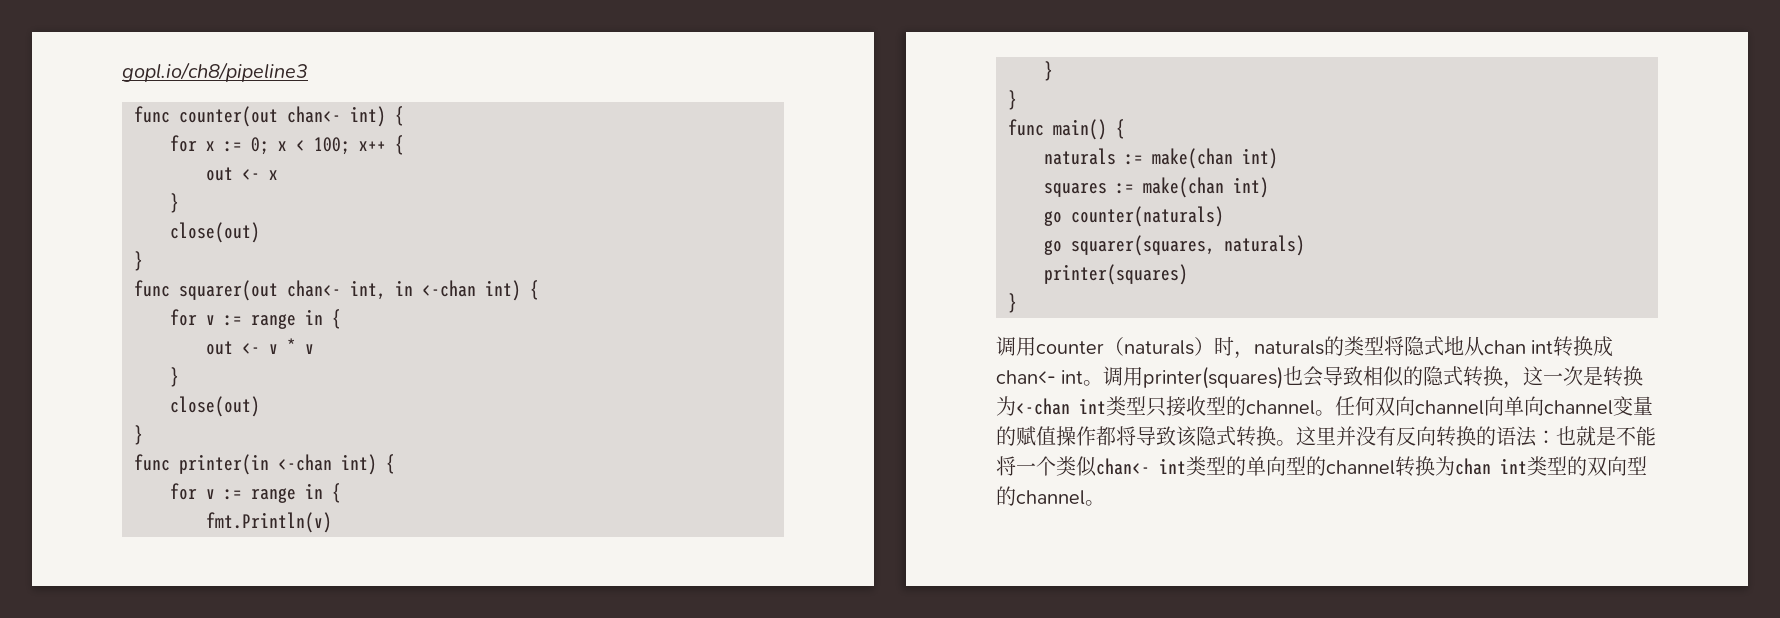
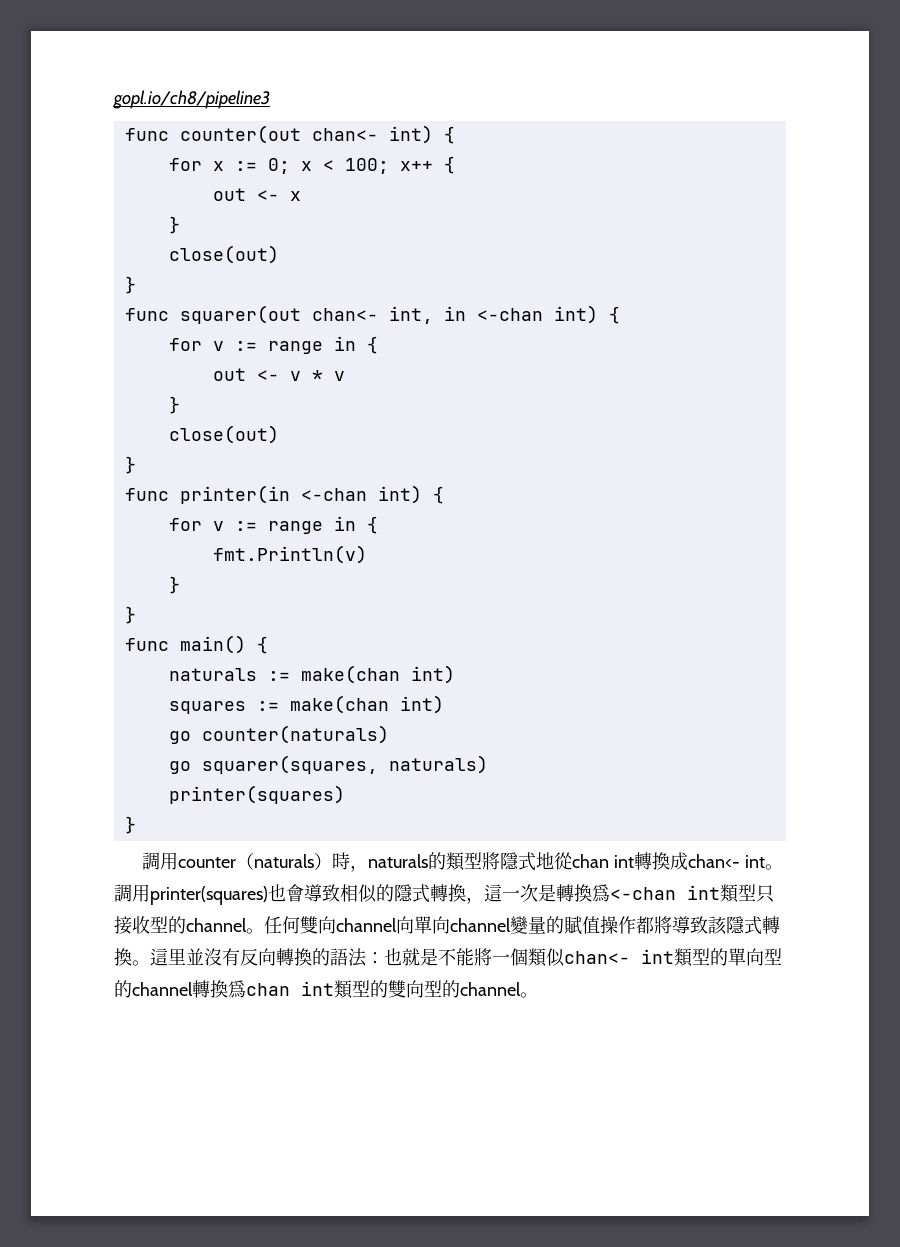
[996,336,1016,356] 调 -> [142,852,161,870] 調
[1214,336,1234,356] 时 -> [332,852,351,870] 時
[1344,336,1594,357] 类型将隐式地从chan int转换 -> [446,852,671,871] 類型將隱式地從chan int轉換
[1103,366,1124,386] 调 -> [114,884,132,902] 調
[1303,366,1344,387] 会导 -> [286,884,322,902] 會導
[1423,366,1644,389] [996,396,1016,416] 隐式转换，这一次是转换为 -> [394,884,610,904] 隱式轉換，這一次是轉換爲
[1106,396,1126,416] 类 -> [720,884,739,903] 類
[1375,397,1395,416] 双 -> [300,916,318,934] 雙
[1504,396,1653,416] [996,426,1516,447] 单向channel变量的赋值操作都将导致该隐式转换。这里并没有反向转换的语 -> [414,916,780,935] [114,948,348,966] 單向channel變量的賦值操作都將導致該隱式轉換。這里並沒有反向轉換的語
[996,456,1076,476] 将一个类 -> [474,948,547,967] 將一個類
[1186,456,1607,477] 类型的单向型的channel转换为chan int类型的双 -> [674,948,782,967] [114,980,406,999] 類型的單向型的channel轉換爲chan int類型的雙

